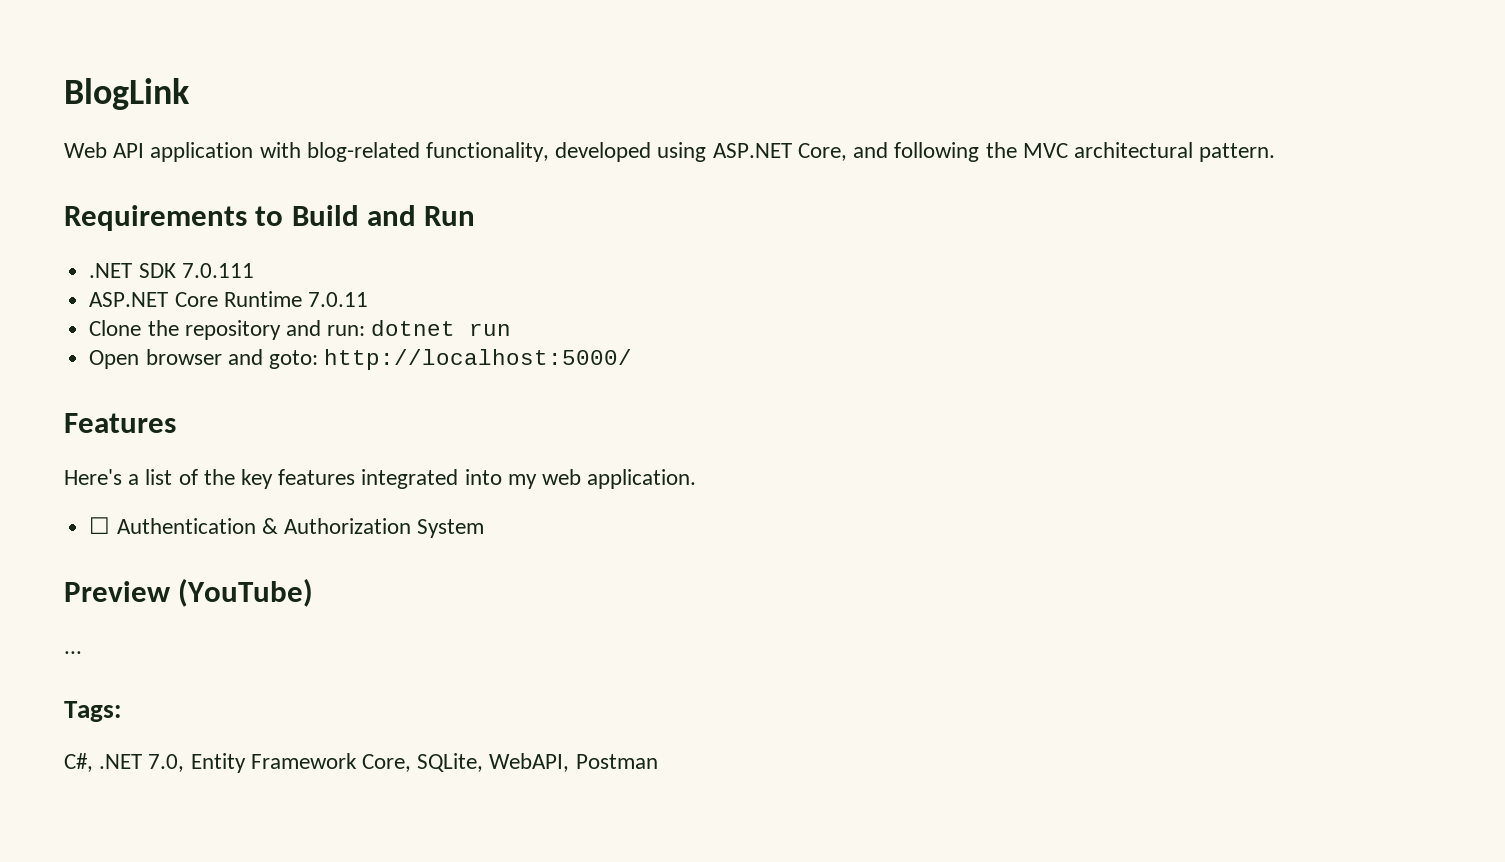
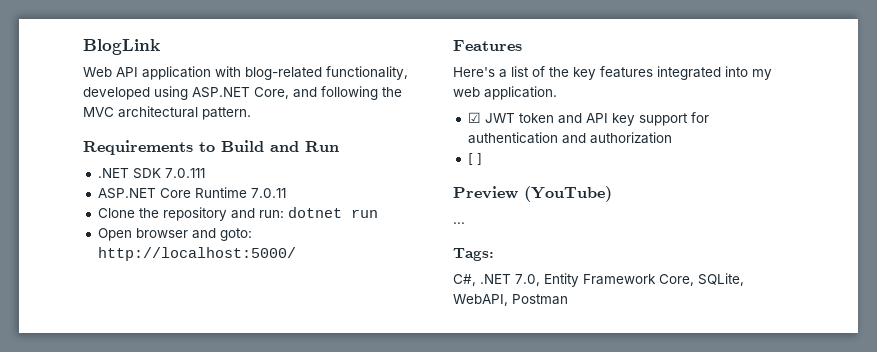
[89,517,485,538] ☐ Authentication & Authorization System -> [467,112,709,126] [467,132,672,144] [467,153,482,165] ☑ JWT token and API key support for authentication and authorization // [ ]

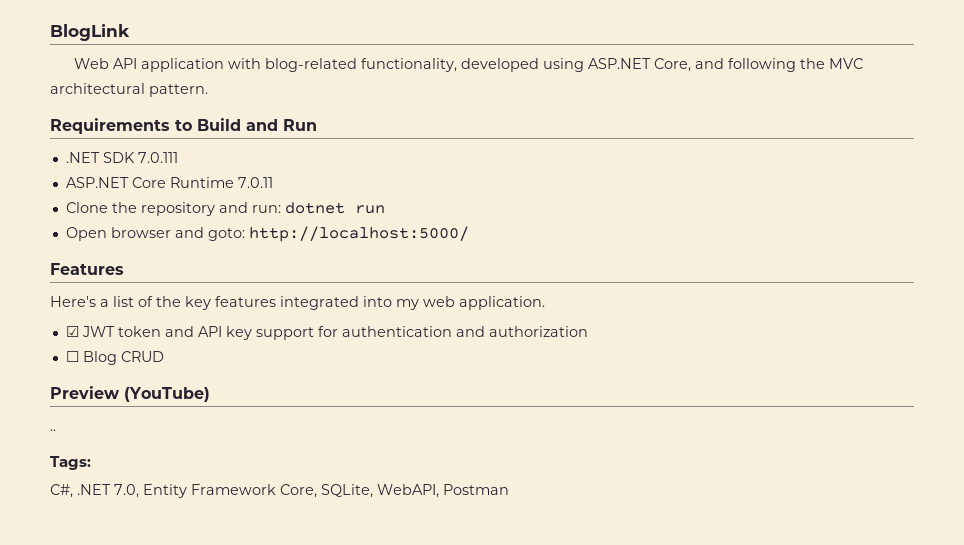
[467,153,482,165] [ ] -> [65,351,164,365] ☐ Blog CRUD
[453,222,465,224] ... -> [50,429,56,431] ..

